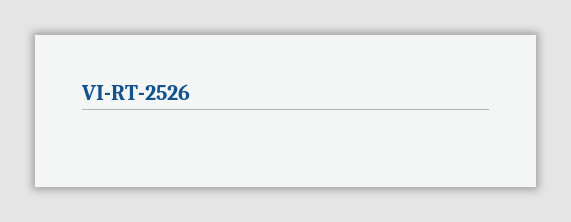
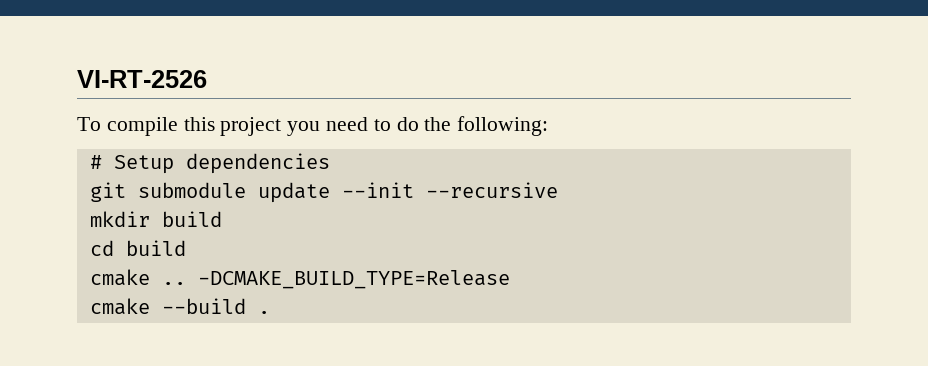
(190, 92) none -> [77,116,549,136] [89,153,330,174] [89,182,558,203] [89,211,222,227] [89,240,186,256] [89,269,510,289] [89,298,270,315] // To compile this project you need to do the following: // # Setup dependencies // git submodule update --init --recursive // mkdir build // cd build // cmake .. -DCMAKE_BUILD_TYPE=Release // cmake --build .

